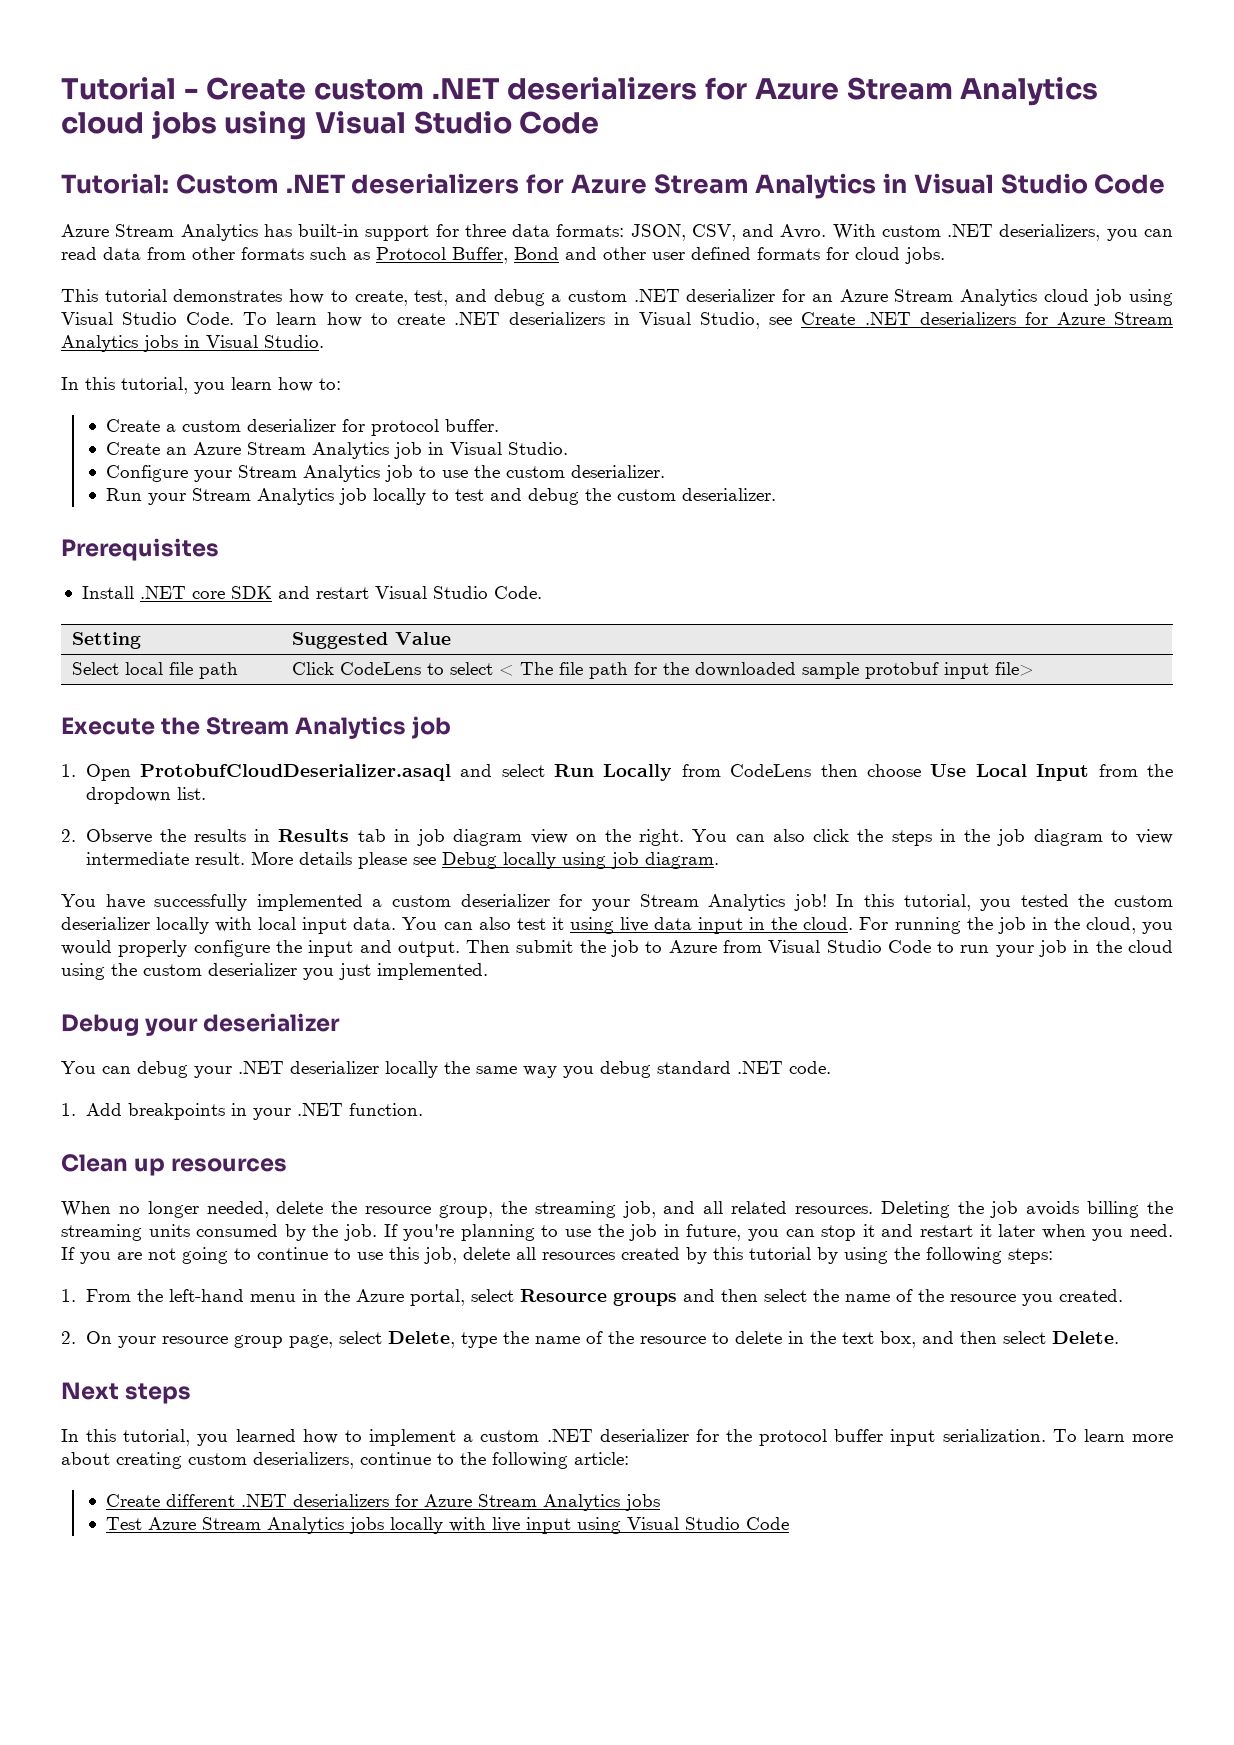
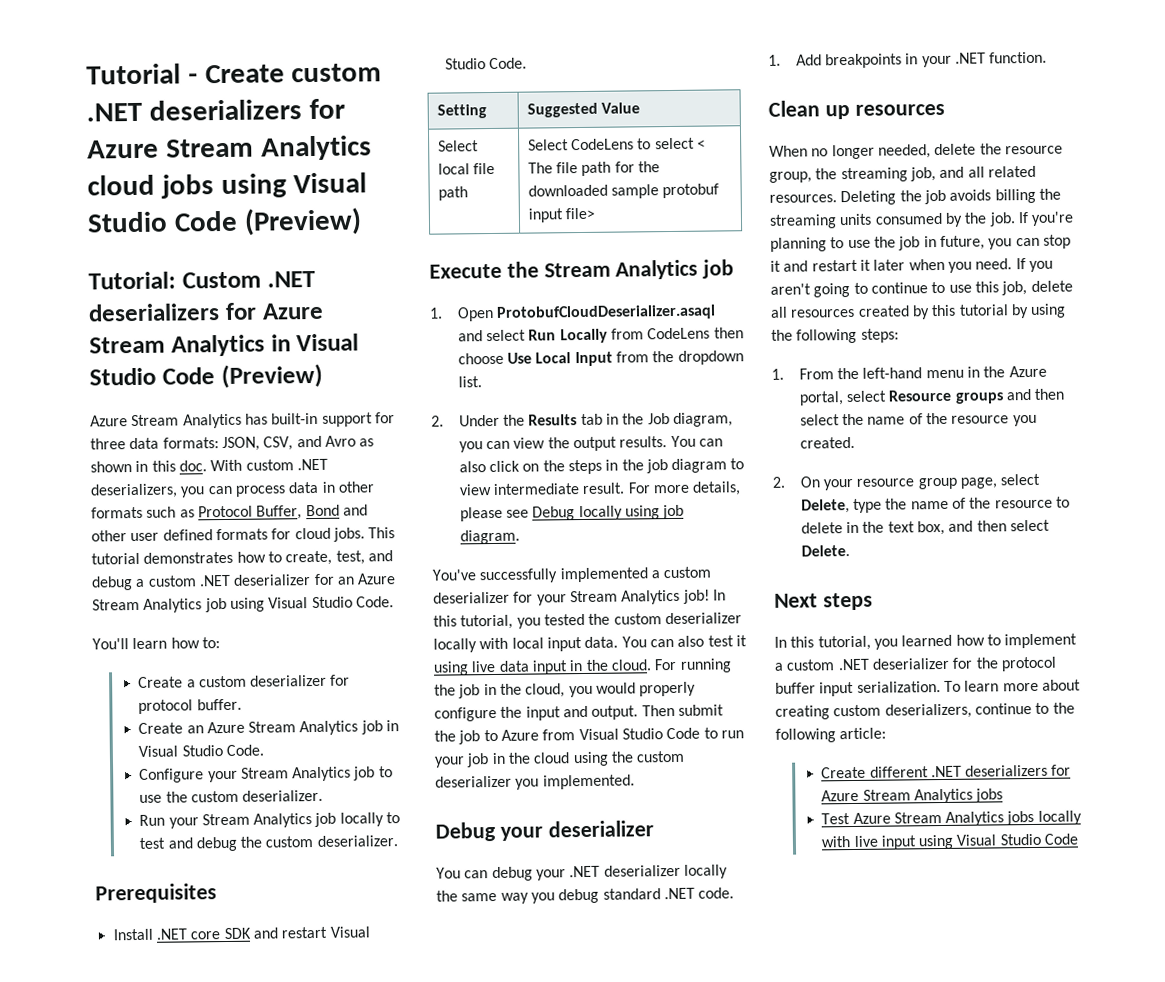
(600, 122) none -> [243,207,362,236] (Preview)
(1166, 184) none -> [220,363,323,389] (Preview)
[780,224,827,239] Avro. -> [324,435,375,447] [90,460,207,473] Avro as shown in this doc.
[61,247,186,260] read data from -> [234,481,336,497] process data in
(945, 255) // -> (365, 534) none
[1043,289,1089,302] cloud -> (203, 605) none
[243,312,1173,329] [61,335,324,352] [61,377,225,394] To learn how to create .NET deserializers in Visual Studio, see Create .NET deserializers for Azure Stream Analytics jobs in Visual Studio. // In this tutorial, you -> [92,638,129,650] // You'll
[507,442,568,455] Studio. -> [181,744,264,757] Studio Code.
[292,662,335,675] Click -> [527,139,569,151] Select
[85,829,685,846] Observe the results in Results tab in job diagram view on the right. -> [458,412,733,427] [458,436,668,453] Under the Results tab in the Job diagram, you can view the output results.
(850, 835) none -> [522,463,540,472] on
[250,851,352,865] More details -> [627,481,742,496] For more details,
[61,894,145,909] You have -> [432,569,476,581] You've
[339,963,371,980] just -> (540, 784) none
[117,1248,176,1260] are not -> [770,283,811,295] aren't

